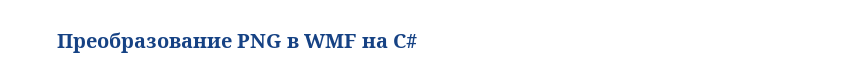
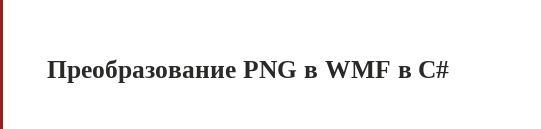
[361,37,388,48] на -> [397,66,412,78] в

